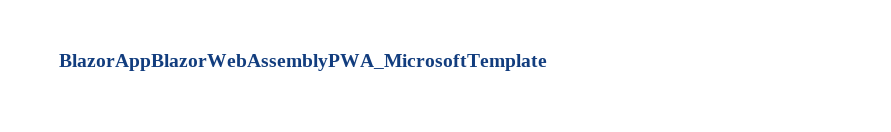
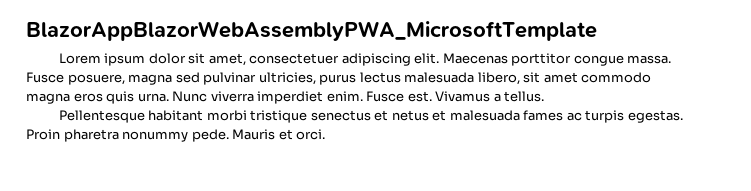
(547, 62) none -> [58,53,672,66] [26,72,652,85] [26,91,545,104] [58,110,683,123] [26,129,326,142] // Lorem ipsum dolor sit amet, consectetuer adipiscing elit. Maecenas porttitor congue massa. Fusce posuere, magna sed pulvinar ultricies, purus lectus malesuada libero, sit amet commodo magna eros quis urna. Nunc viverra imperdiet enim. Fusce est. Vivamus a tellus. // Pellentesque habitant morbi tristique senectus et netus et malesuada fames ac turpis egestas. Proin pharetra nonummy pede. Mauris et orci.

